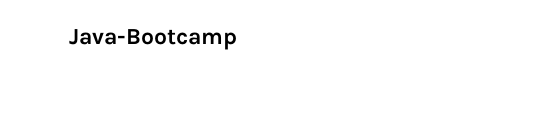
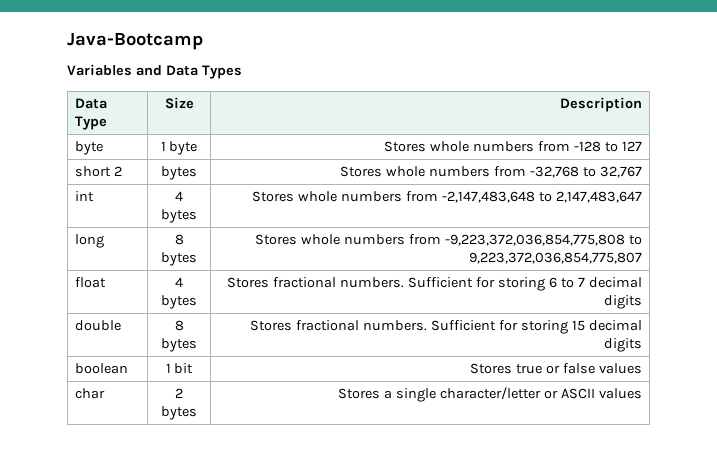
(237, 39) none -> [67,64,242,79] [75,98,108,109] [75,116,108,130] [164,97,194,109] [559,97,642,112] [75,141,104,155] [160,141,198,155] [384,141,642,152] [75,166,123,177] [161,166,197,180] [340,166,642,178] [75,191,95,202] [175,191,183,201] [161,209,197,223] [252,191,642,203] [75,234,105,248] [174,234,184,245] [161,252,197,266] [255,234,642,246] [468,252,642,264] [75,277,107,288] [175,277,183,287] [161,295,197,309] [227,277,642,291] [603,295,642,309] [75,320,122,331] [174,320,184,331] [161,338,197,352] [250,320,642,334] [603,338,642,352] [75,363,129,374] [165,363,194,374] [469,363,642,374] [75,388,106,399] [175,388,183,398] [161,406,197,420] [338,387,642,402] // Variables and Data Types // Data Type | Size | Description // byte | 1 byte | Stores whole numbers from -128 to 127 // short 2 | bytes | Stores whole numbers from -32,768 to 32,767 // int | 4 bytes | Stores whole numbers from -2,147,483,648 to 2,147,483,647 // long | 8 bytes | Stores whole numbers from -9,223,372,036,854,775,808 to 9,223,372,036,854,775,807 // float | 4 bytes | Stores fractional numbers. Sufficient for storing 6 to 7 decimal digits // double | 8 bytes | Stores fractional numbers. Sufficient for storing 15 decimal digits // boolean | 1 bit | Stores true or false values // char | 2 bytes | Stores a single character/letter or ASCII values

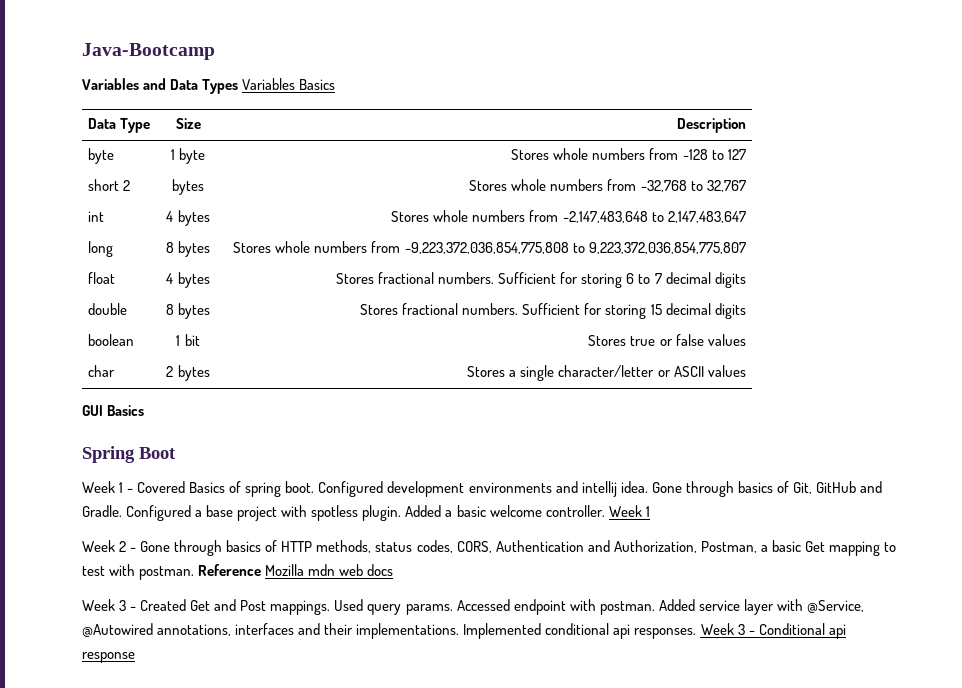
(242, 72) none -> [242,78,336,90] Variables Basics
(642, 393) none -> [82,405,145,416] [82,446,176,463] [82,481,882,497] [82,505,650,521] [82,540,896,556] [82,564,394,580] [82,599,864,615] [82,623,846,639] [82,652,135,663] // GUI Basics // Spring Boot // Week 1 - Covered Basics of spring boot. Configured development environments and intellij idea. Gone through basics of Git, GitHub and Gradle. Configured a base project with spotless plugin. Added a basic welcome controller. Week 1 // Week 2 - Gone through basics of HTTP methods, status codes, CORS, Authentication and Authorization, Postman, a basic Get mapping to test with postman. Reference Mozilla mdn web docs // Week 3 - Created Get and Post mappings. Used query params. Accessed endpoint with postman. Added service layer with @Service, @Autowired annotations, interfaces and their implementations. Implemented conditional api responses. Week 3 - Conditional api response

